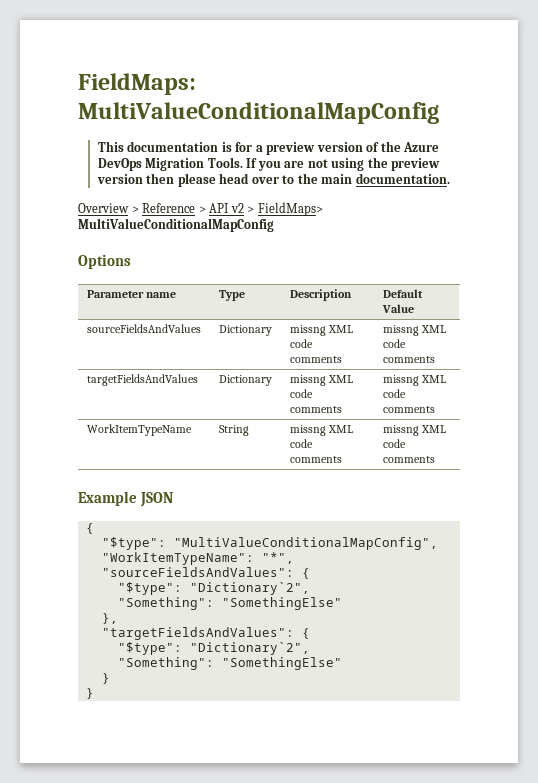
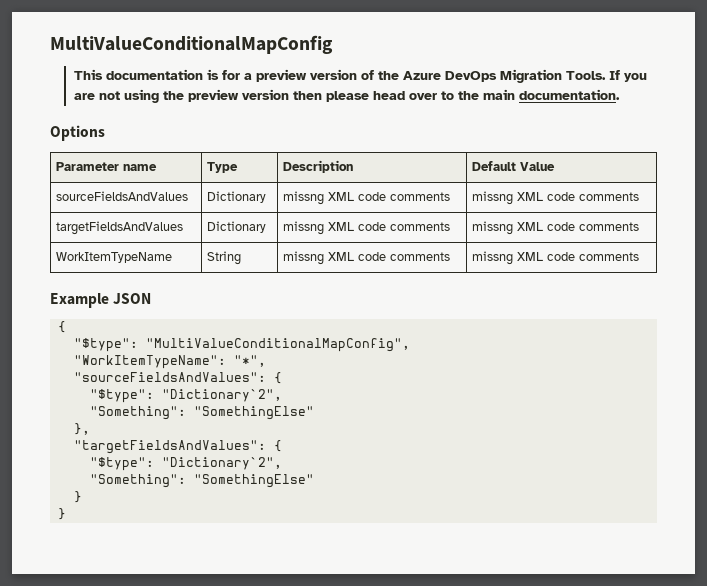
[78,73,196,95] FieldMaps: -> (50, 44) none
[78,202,323,216] [78,218,274,232] // Overview > Reference > API v2 > FieldMaps> MultiValueConditionalMapConfig -> (620, 94) none

